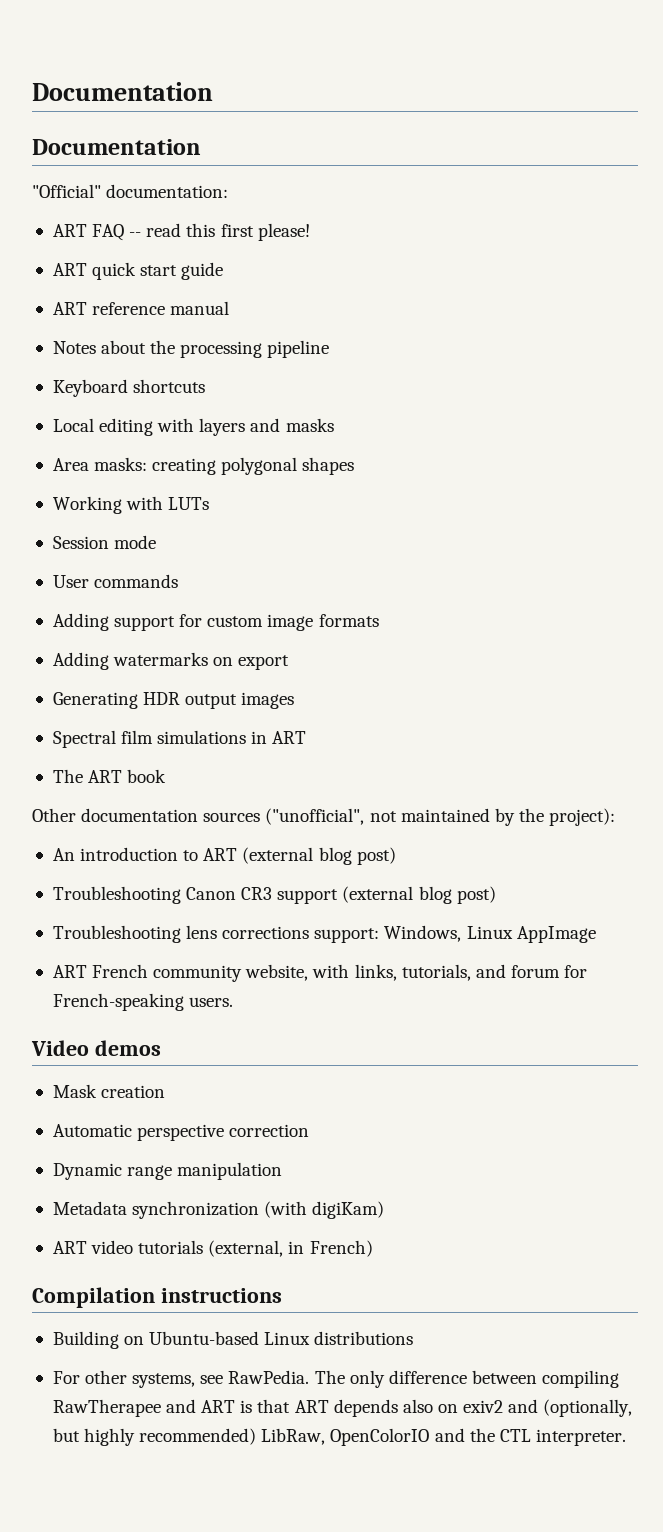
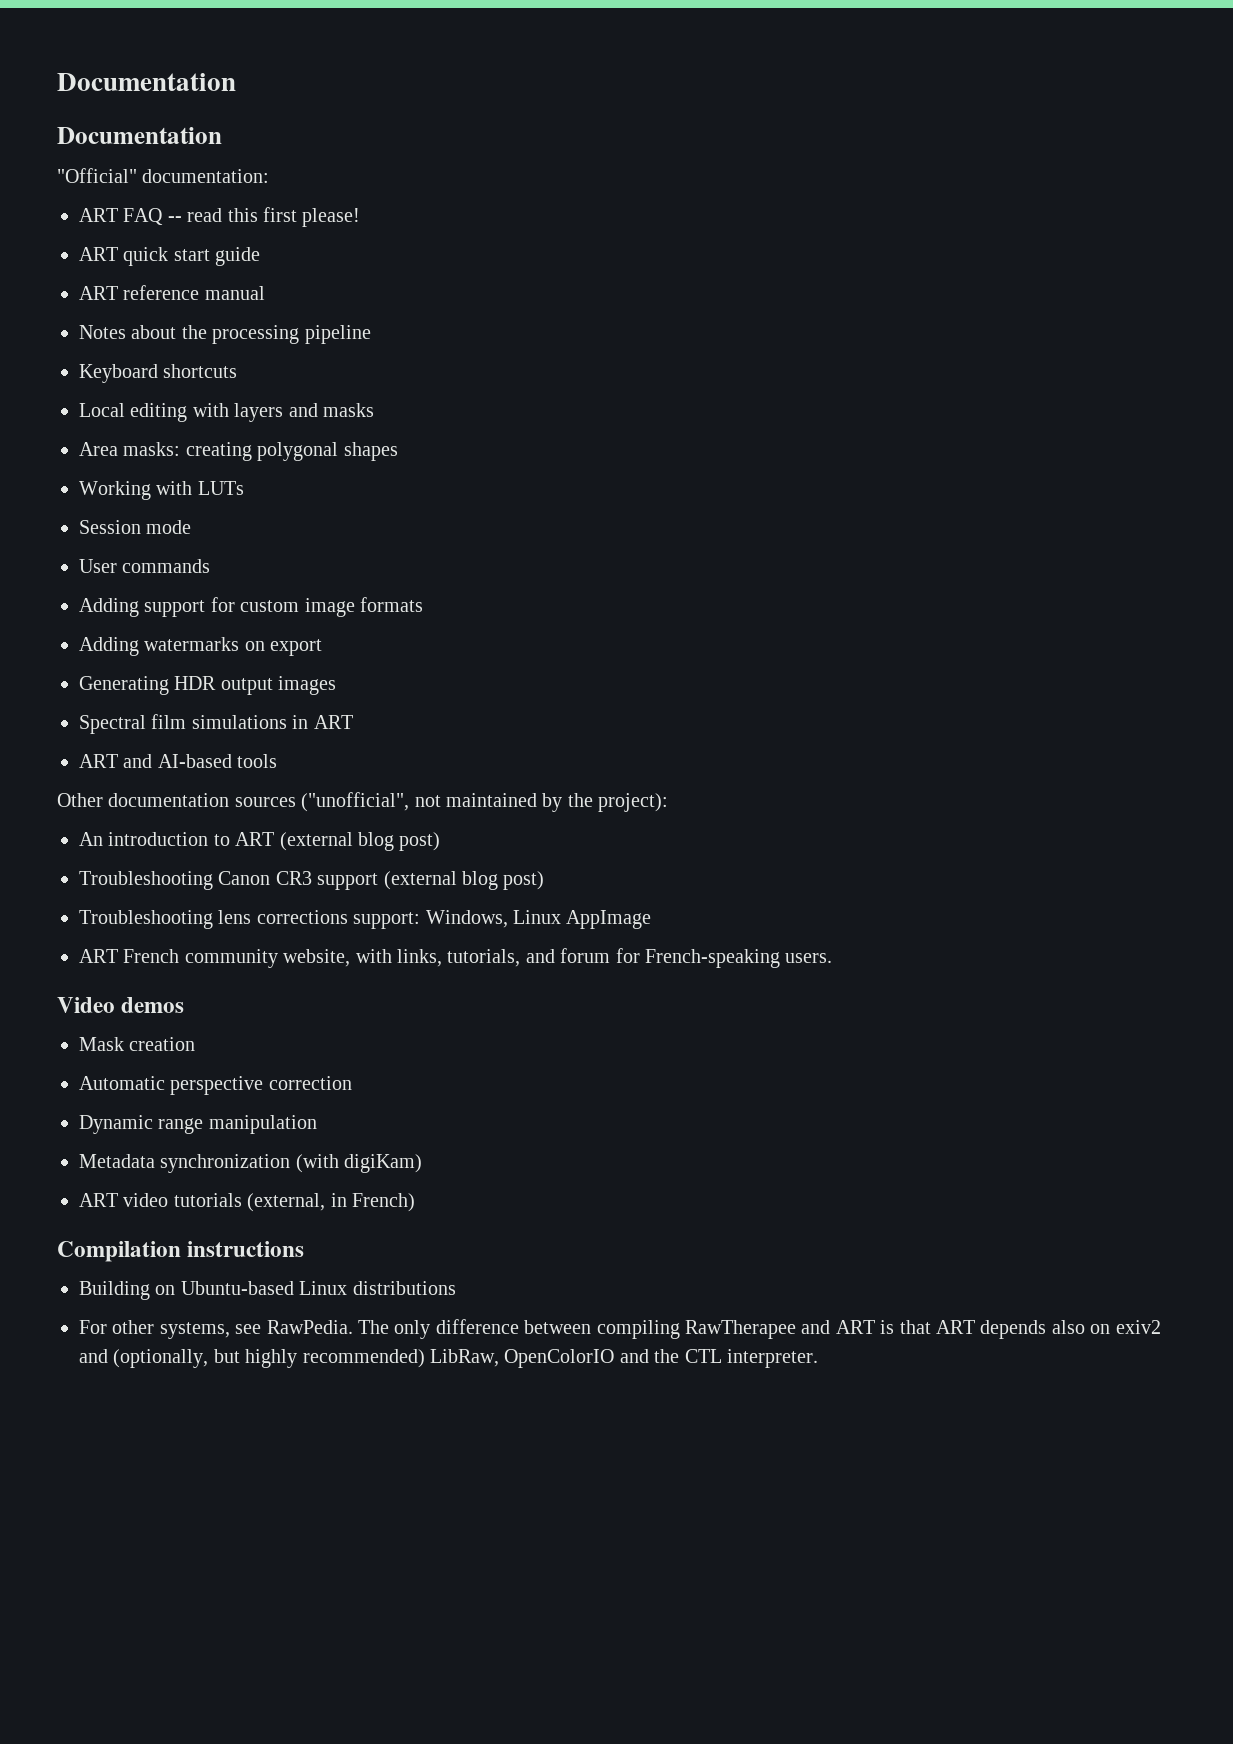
[52,769,167,783] The ART book -> [79,754,278,768] ART and AI-based tools

